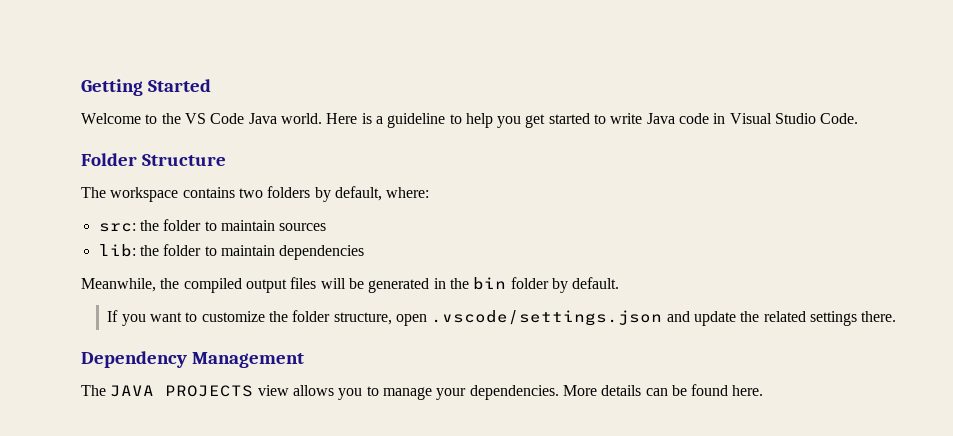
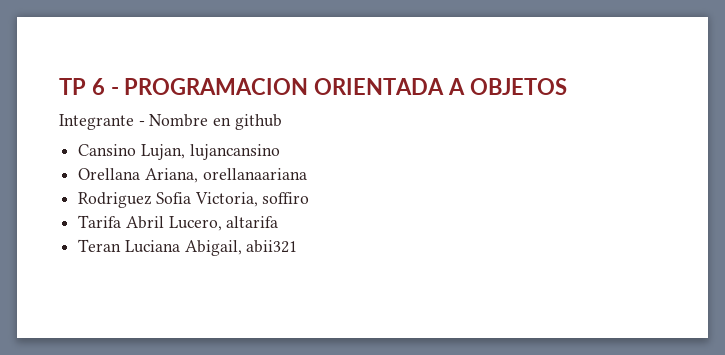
[81,79,212,96] [81,113,859,128] [81,153,227,166] [81,186,430,202] [98,219,327,232] [98,244,365,260] [81,277,620,293] [107,310,897,326] [81,351,305,368] [81,384,764,400] Getting Started // Welcome to the VS Code Java world. Here is a guideline to help you get started to write Java code in Visual Studio Code. // Folder Structure // The workspace contains two folders by default, where: // src: the folder to maintain sources // lib: the folder to maintain dependencies // Meanwhile, the compiled output files will be generated in the bin folder by default. // If you want to customize the folder structure, open .vscode/settings.json and update the related settings there. // Dependency Management // The JAVA PROJECTS view allows you to manage your dependencies. More details can be found here. -> [59,78,567,95] [59,114,282,130] [78,144,280,160] [78,168,307,183] [78,192,310,208] [78,215,279,231] [78,239,298,256] TP 6 - PROGRAMACION ORIENTADA A OBJETOS // Integrante - Nombre en github // Cansino Lujan, lujancansino // Orellana Ariana, orellanaariana // Rodriguez Sofia Victoria, soffiro // Tarifa Abril Lucero, altarifa // Teran Luciana Abigail, abii321

